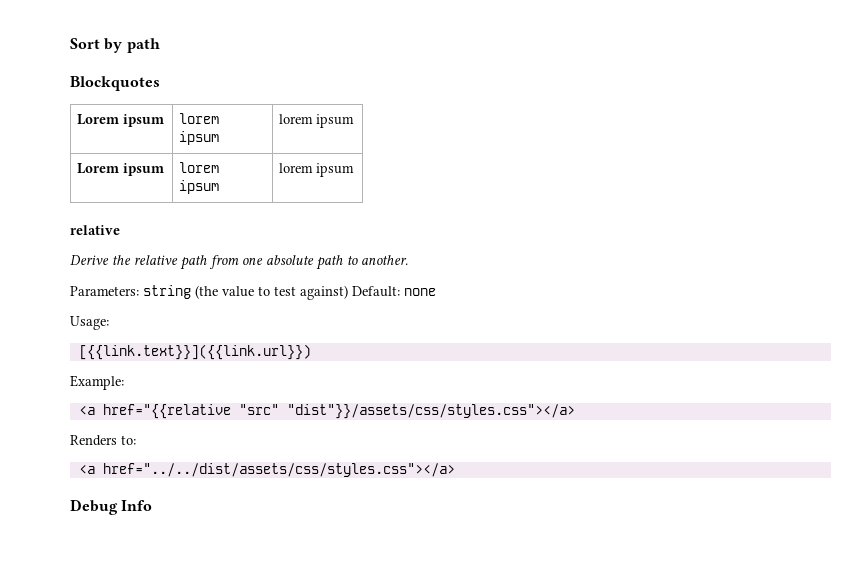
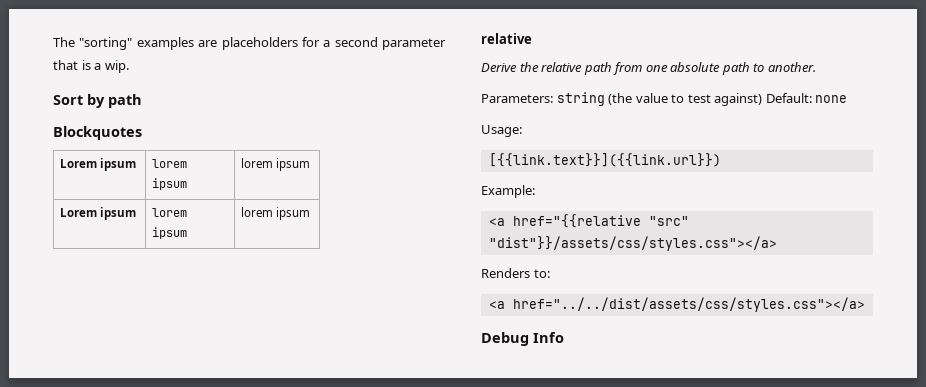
(70, 43) none -> [53,37,446,50] [53,60,129,73] The "sorting" examples are placeholders for a second parameter that is a wip. //

